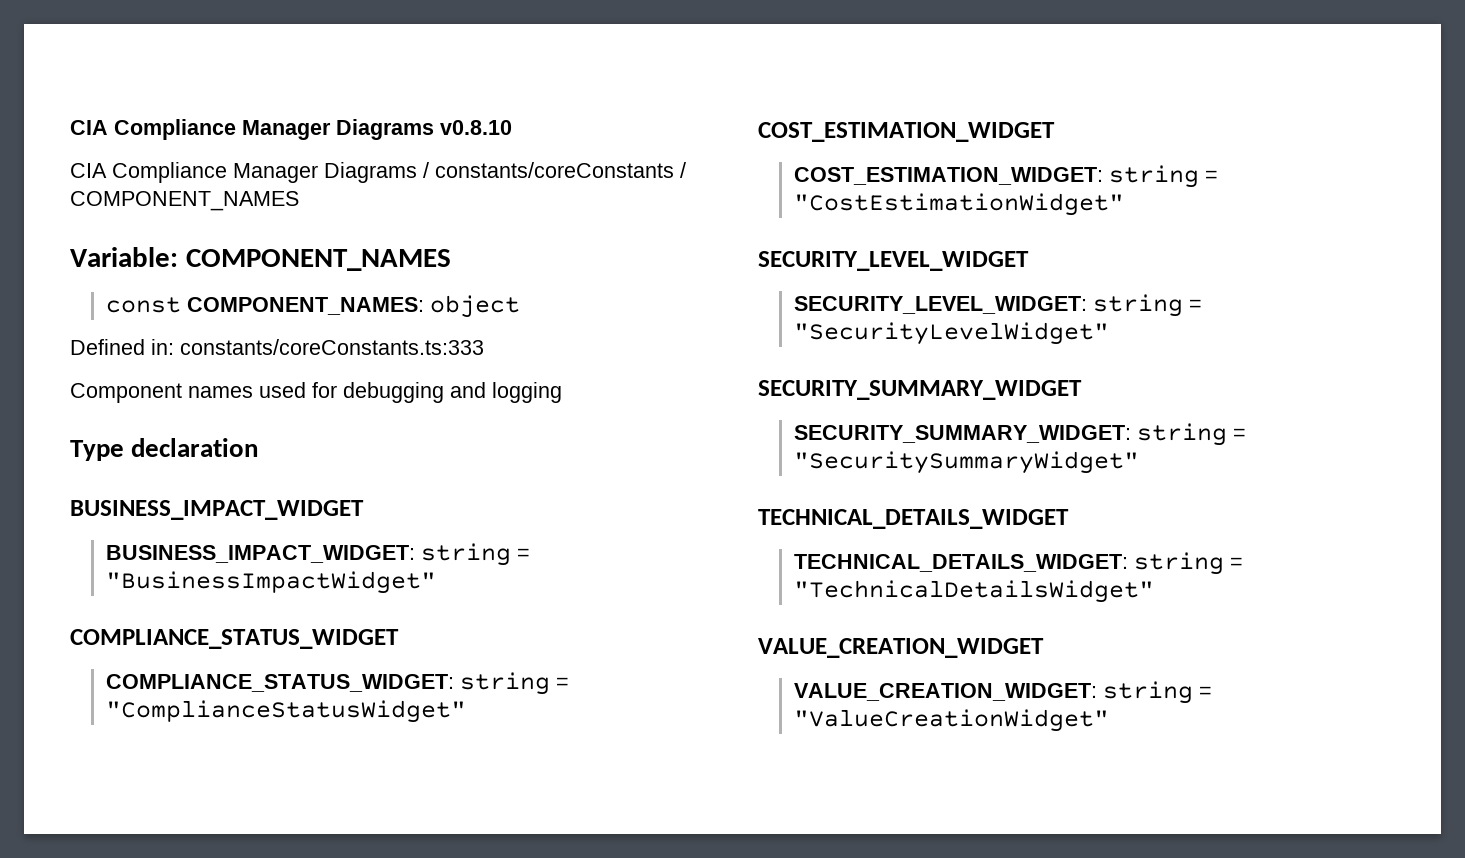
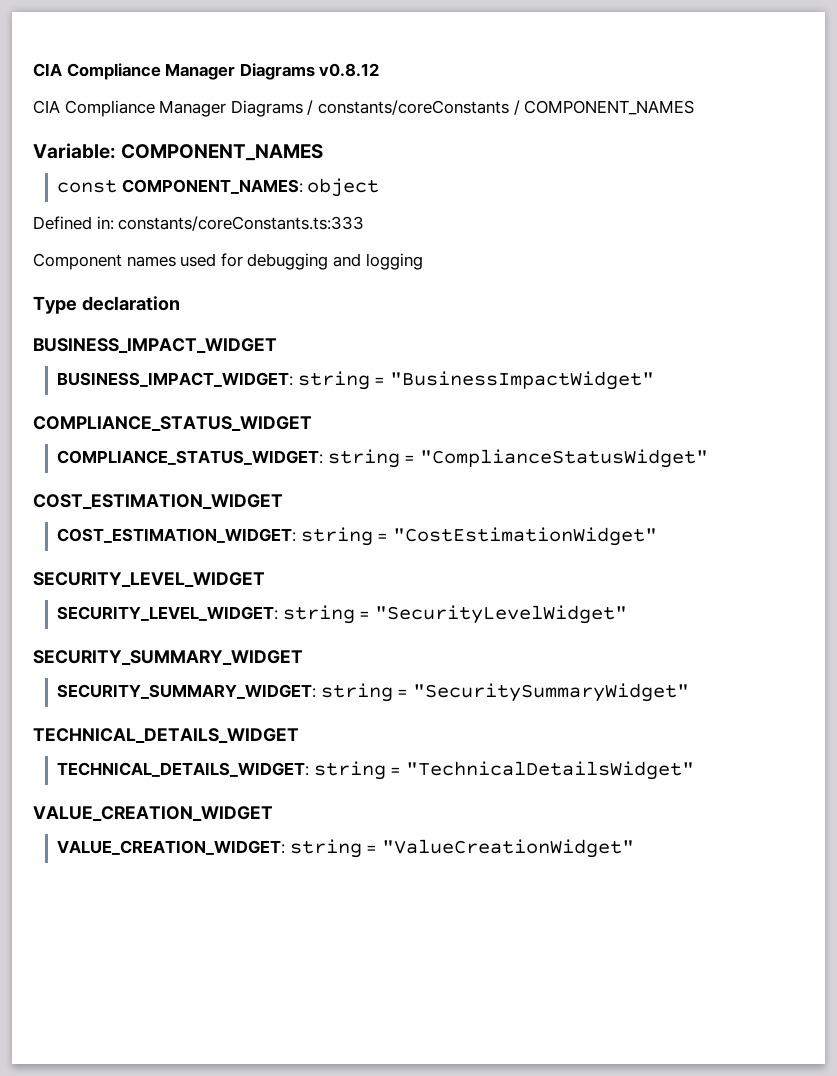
[70,119,512,140] CIA Compliance Manager Diagrams v0.8.10 -> [33,63,380,80] CIA Compliance Manager Diagrams v0.8.12

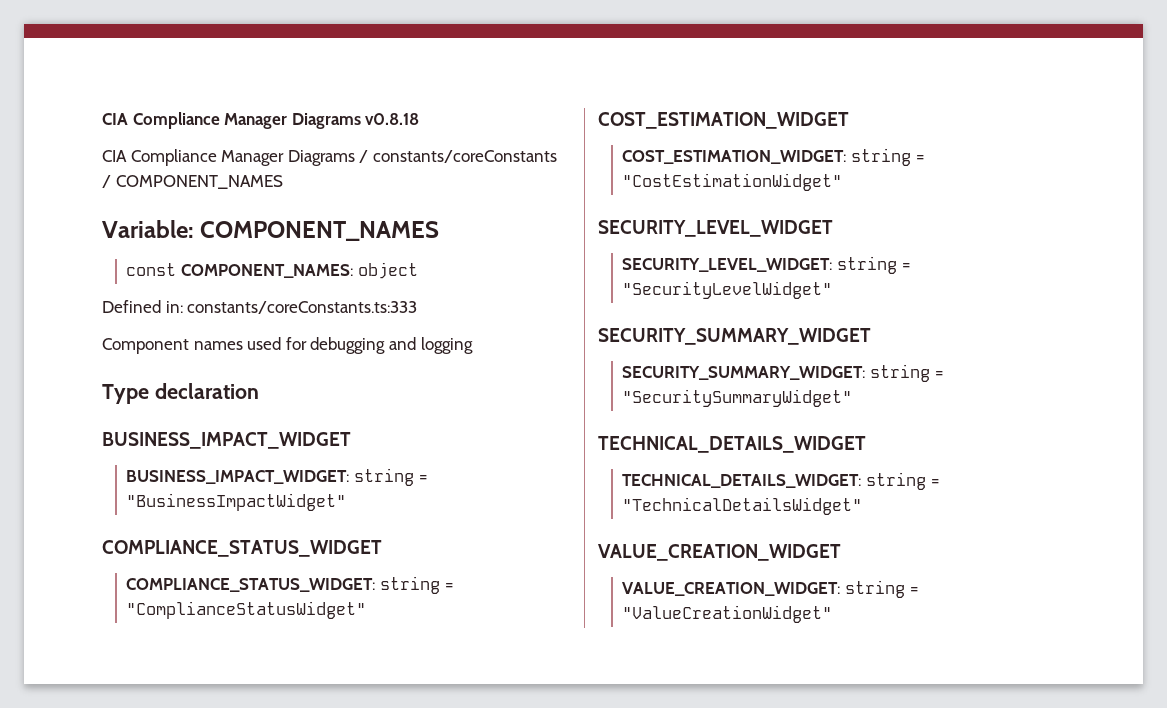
[33,63,380,80] CIA Compliance Manager Diagrams v0.8.12 -> [102,112,420,129] CIA Compliance Manager Diagrams v0.8.18

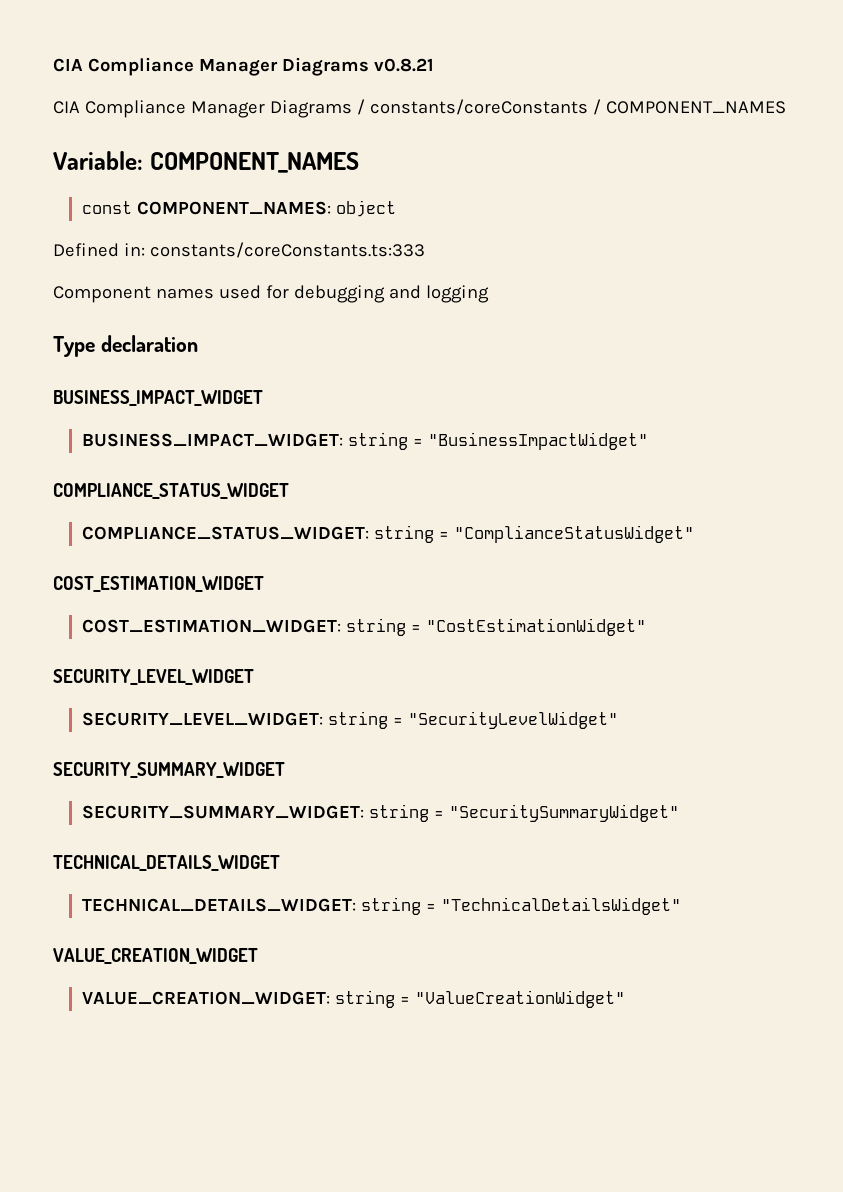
[102,112,420,129] CIA Compliance Manager Diagrams v0.8.18 -> [53,57,434,76] CIA Compliance Manager Diagrams v0.8.21

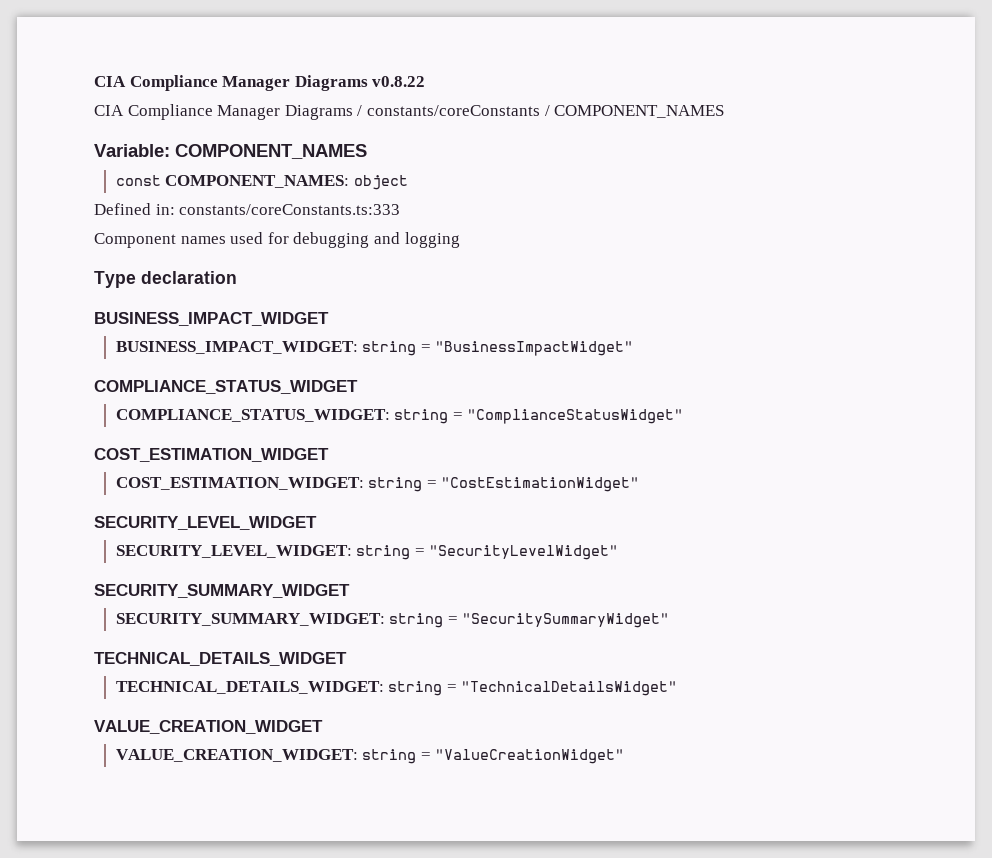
[53,57,434,76] CIA Compliance Manager Diagrams v0.8.21 -> [94,75,426,91] CIA Compliance Manager Diagrams v0.8.22

